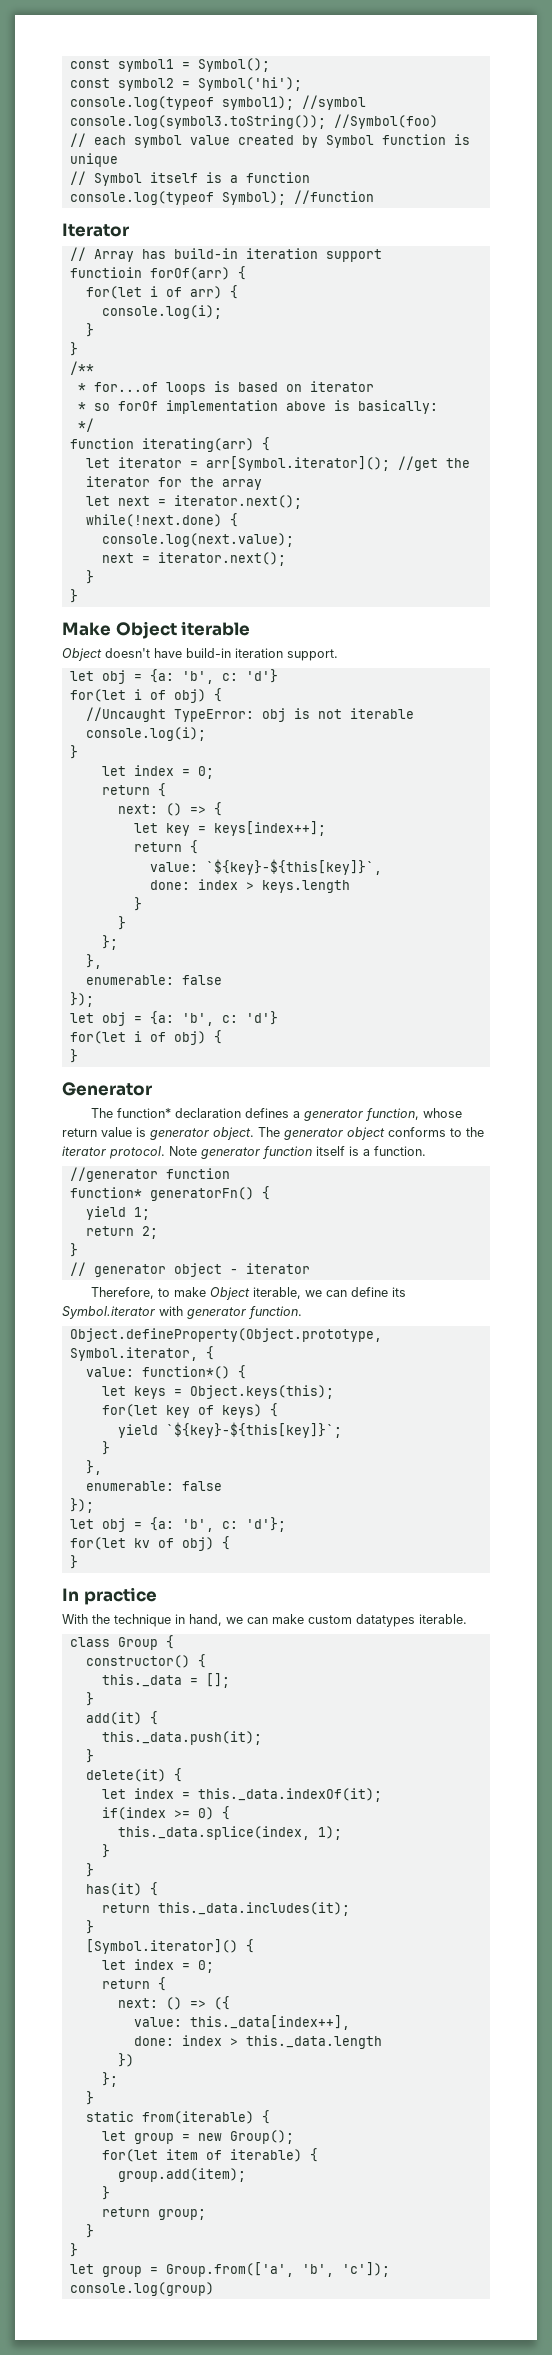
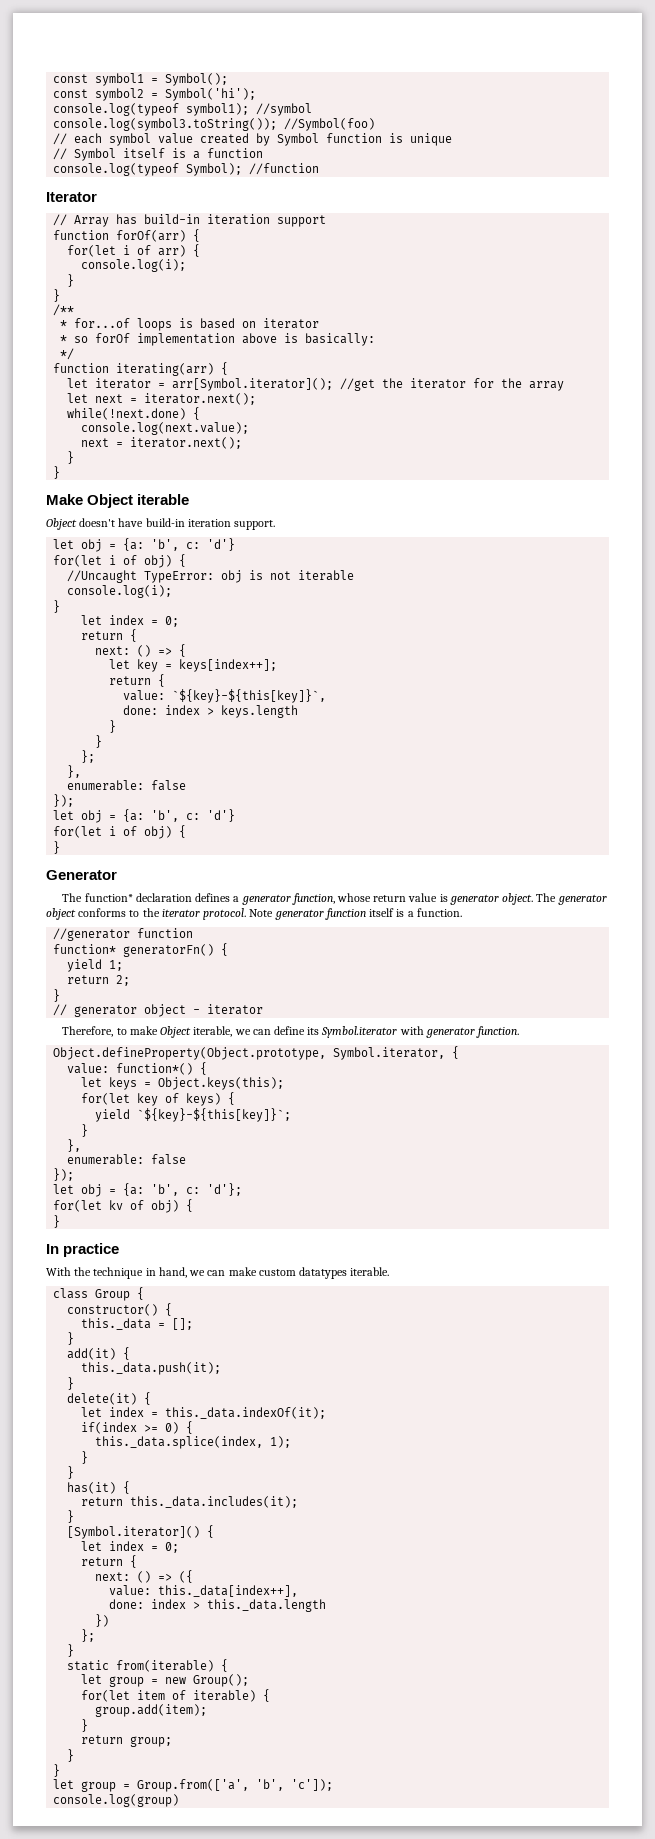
[69,267,142,278] functioin -> [53,230,110,240] function

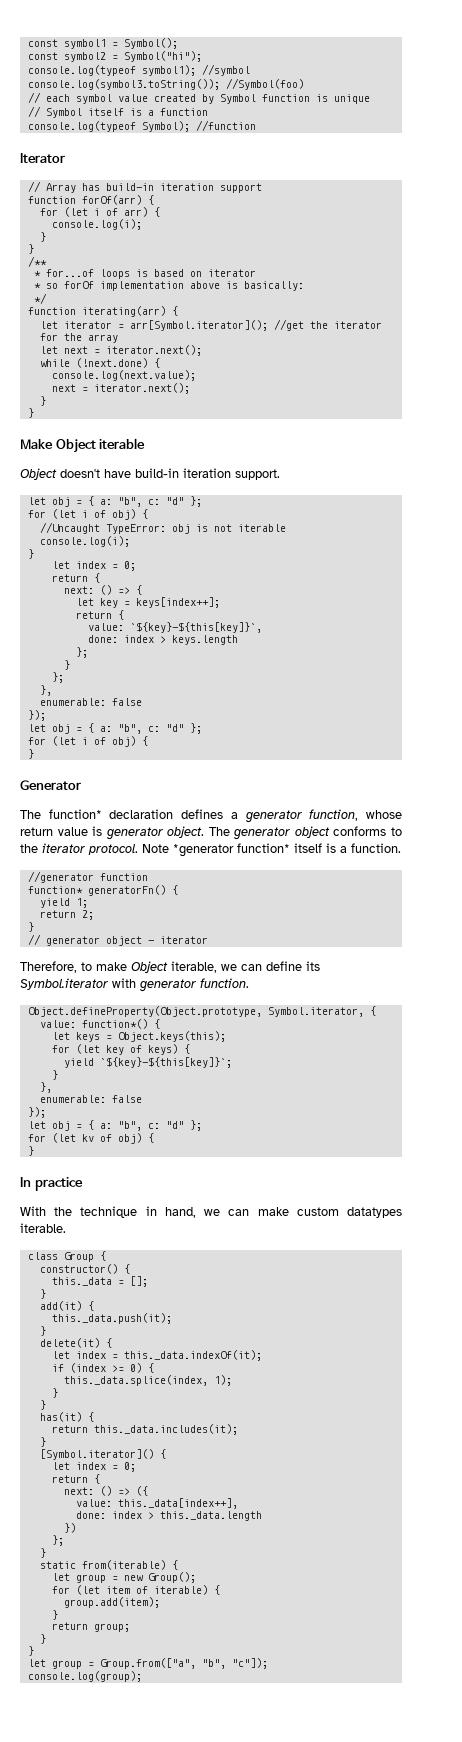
[165,88,257,101] Symbol('hi'); -> [123,51,202,62] Symbol("hi");
[67,245,117,257] for(let -> [39,207,88,217] for (let
[67,408,187,420] while(!next.done) -> [39,358,148,368] while (!next.done)
[123,538,236,551] [53,555,103,567] {a: 'b', c: 'd'} // for(let -> [87,496,202,507] [27,509,76,519] { a: "b", c: "d" }; // for (let
[109,720,117,733] } -> [75,647,88,658] };
[123,809,236,822] [53,826,103,838] {a: 'b', c: 'd'} // for(let -> [87,723,202,734] [27,736,76,746] { a: "b", c: "d" }; // for (let
[274,908,366,920] generator function -> [173,843,290,857] *generator function*
[81,1093,131,1105] for(let -> [51,1044,100,1054] for (let
[123,1183,243,1196] [53,1200,103,1212] {a: 'b', c: 'd'}; // for(let -> [87,1120,202,1131] [27,1133,76,1143] { a: "b", c: "d" }; // for (let
[81,1422,138,1434] if(index -> [51,1363,106,1373] if (index
[81,1690,131,1702] for(let -> [51,1585,100,1595] for (let
[137,1779,334,1792] [53,1794,180,1807] Group.from(['a', 'b', 'c']); // console.log(group) -> [99,1658,268,1669] [27,1671,142,1682] Group.from(["a", "b", "c"]); // console.log(group);

